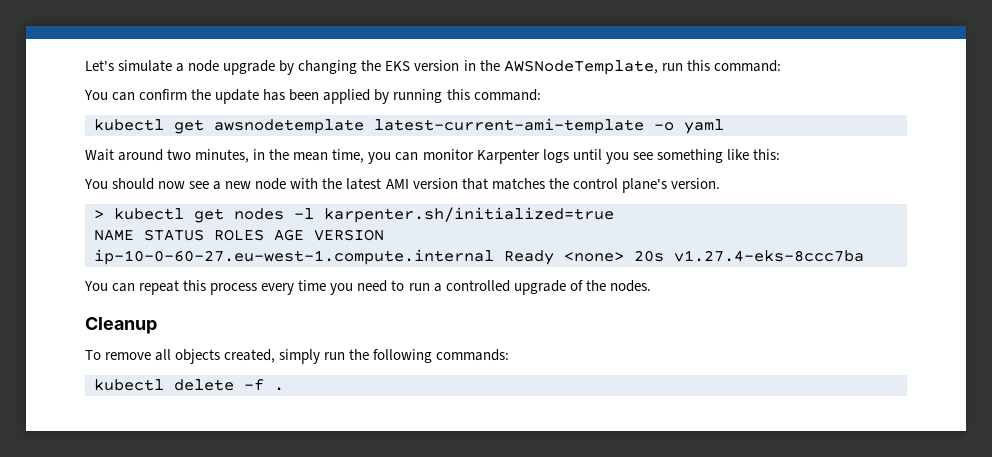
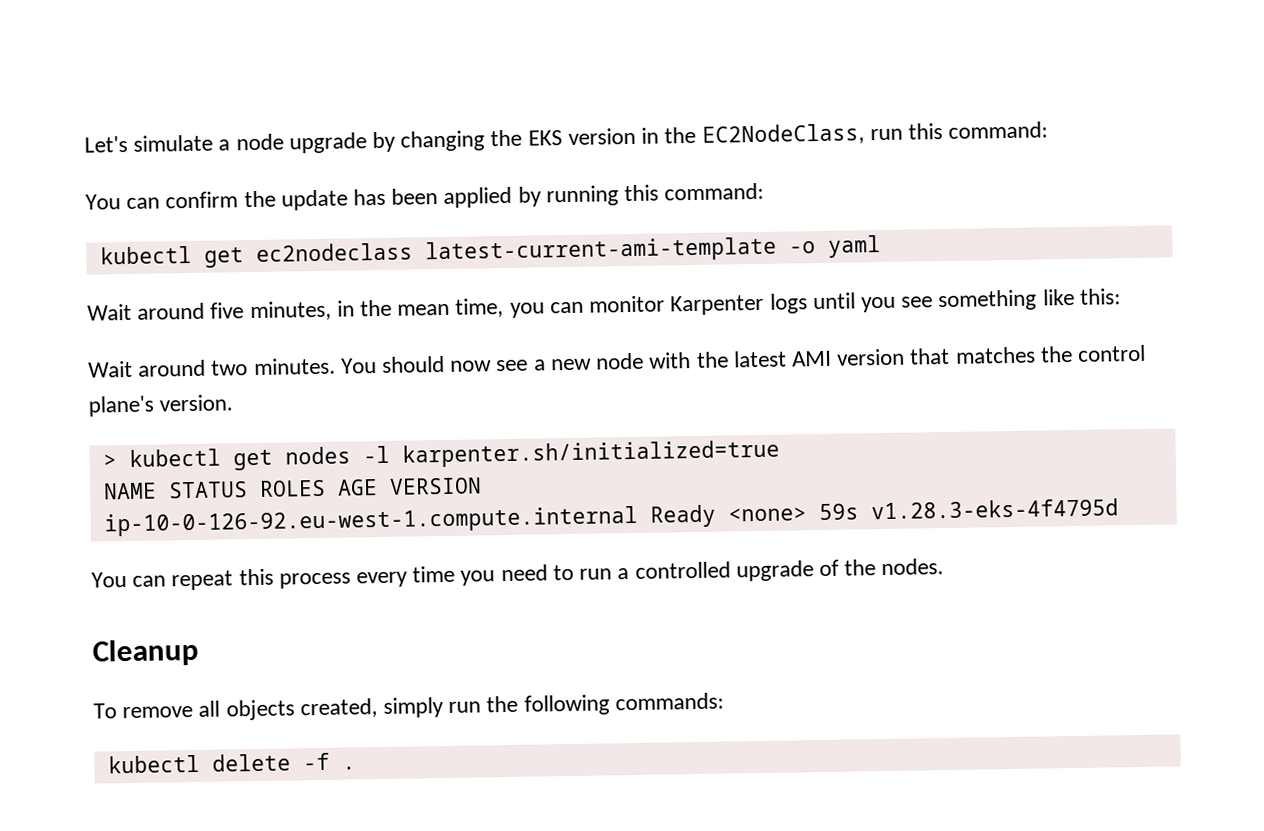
[503,60,658,75] AWSNodeTemplate, -> [701,123,865,146] EC2NodeClass,
[214,119,364,134] awsnodetemplate -> [255,242,413,262] ec2nodeclass
[167,149,192,160] two -> [210,302,245,319] five
(780, 154) none -> [88,357,336,378] Wait around two minutes.
[94,249,494,265] ip-10-0-60-27.eu-west-1.compute.internal -> [103,505,638,537] ip-10-0-126-92.eu-west-1.compute.internal
[634,250,864,262] 20s v1.27.4-eks-8ccc7ba -> [818,498,1119,521] 59s v1.28.3-eks-4f4795d

